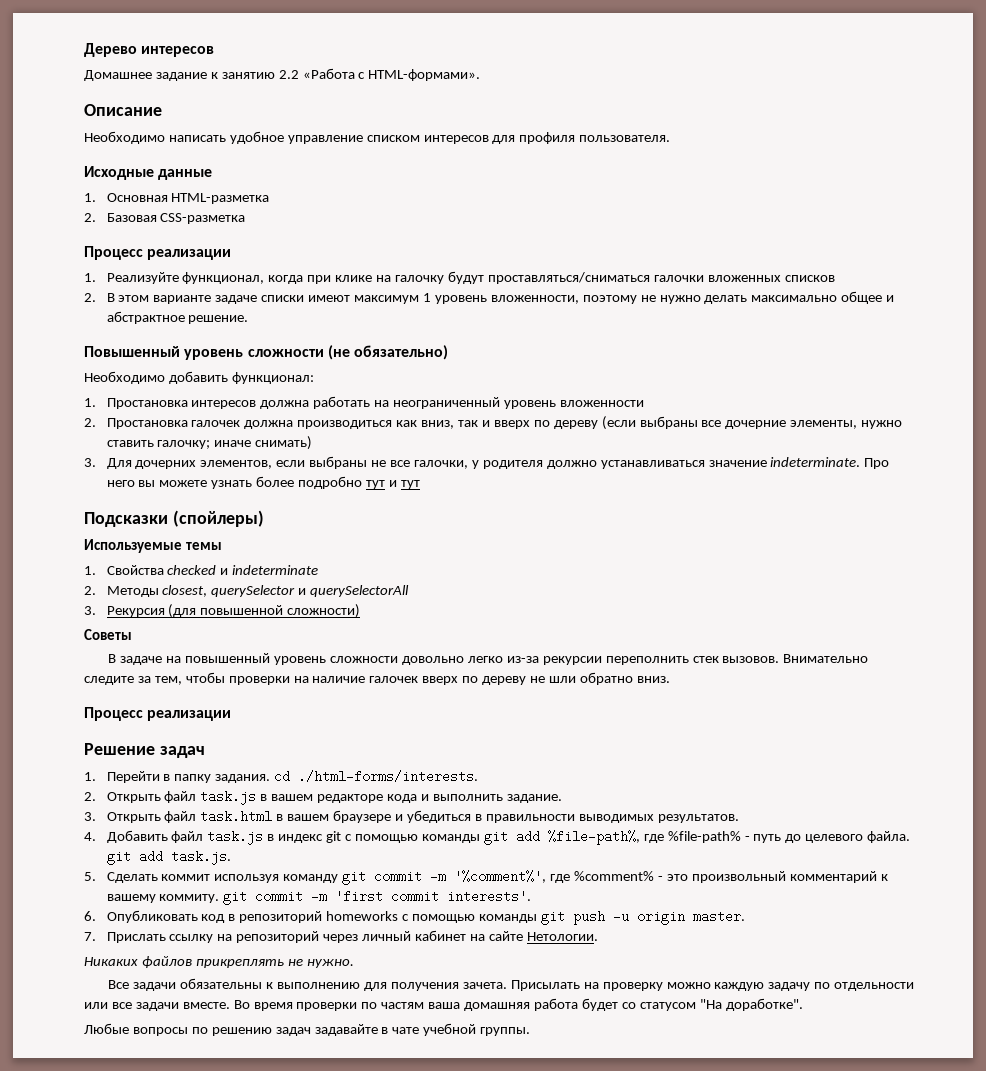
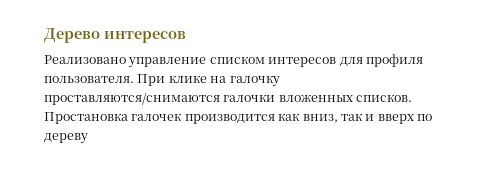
[84,68,481,81] [84,104,162,116] [84,131,284,144] Домашнее задание к занятию 2.2 «Работа с HTML-формами». // Описание // Необходимо написать удобное -> [44,55,126,64] Реализовано
[84,166,213,180] [84,193,270,204] [84,213,246,224] [84,246,232,260] [84,271,835,284] [84,291,895,304] [106,311,249,324] [84,345,449,360] [84,371,314,384] [84,396,644,409] [84,418,393,429] // Исходные данные // 1. Основная HTML-разметка // 2. Базовая CSS-разметка // Процесс реализации // 1. Реализуйте функционал, когда при клике на галочку будут проставляться/сниматься галочки вложенных списков // 2. В этом варианте задаче списки имеют максимум 1 уровень вложенности, поэтому не нужно делать максимально общее и абстрактное решение. // Повышенный уровень сложности (не обязательно) // Необходимо добавить функционал: // 1. Простановка интересов должна работать на неограниченный уровень вложенности // 2. Простановка галочек должна производиться -> [137,74,280,87] [44,93,413,105] [44,112,275,124] При клике на галочку проставляются/снимаются галочки вложенных списков. Простановка галочек производится
[601,416,903,430] [106,436,313,450] [84,456,890,469] [106,476,420,489] [84,510,264,527] [84,539,222,553] [84,565,319,575] [84,585,410,597] [84,604,361,618] [84,629,132,640] [108,653,869,665] [84,672,670,685] [84,707,232,721] [84,743,205,758] [84,770,479,783] [84,790,562,805] [84,810,739,823] [84,830,911,845] [106,850,231,865] [84,870,888,885] [106,890,532,905] [84,910,745,925] [84,930,598,943] [84,956,354,968] [108,978,915,991] [84,998,803,1011] [84,1023,531,1036] (если выбраны все дочерние элементы, нужно ставить галочку; иначе снимать) // 3. Для дочерних элементов, если выбраны не все галочки, у родителя должно устанавливаться значение indeterminate. Про него вы можете узнать более подробно тут и тут // Подсказки (спойлеры) // Используемые темы // 1. Свойства checked и indeterminate // 2. Методы closest, querySelector и querySelectorAll // 3. Рекурсия (для повышенной сложности) // Советы // В задаче на повышенный уровень сложности довольно легко из-за рекурсии переполнить стек вызовов. Внимательно следите за тем, чтобы проверки на наличие галочек вверх по дереву не шли обратно вниз. // Процесс реализации // Решение задач // 1. Перейти в папку задания. cd ./html-forms/interests. // 2. Открыть файл task.js в вашем редакторе кода и выполнить задание. // 3. Открыть файл task.html в вашем браузере и убедиться в правильности выводимых результатов. // 4. Добавить файл task.js в индекс git с помощью команды git add %file-path%, где %file-path% - путь до целевого файла. git add task.js. // 5. Сделать коммит используя команду git commit -m '%comment%', где %comment% - это произвольный комментарий к вашему коммиту. git commit -m 'first commit interests'. // 6. Опубликовать код в репозиторий homeworks с помощью команды git push -u origin master. // 7. Прислать ссылку на репозиторий через личный кабинет на сайте Нетологии. // Никаких файлов прикреплять не нужно. // Все задачи обязательны к выполнению для получения зачета. Присылать на проверку можно каждую задачу по отдельности или все задачи вместе. Во время проверки по частям ваша домашняя работа будет со статусом "На доработке". // Любые вопросы по решению задач задавайте в чате учебной группы. -> (88, 138) none

